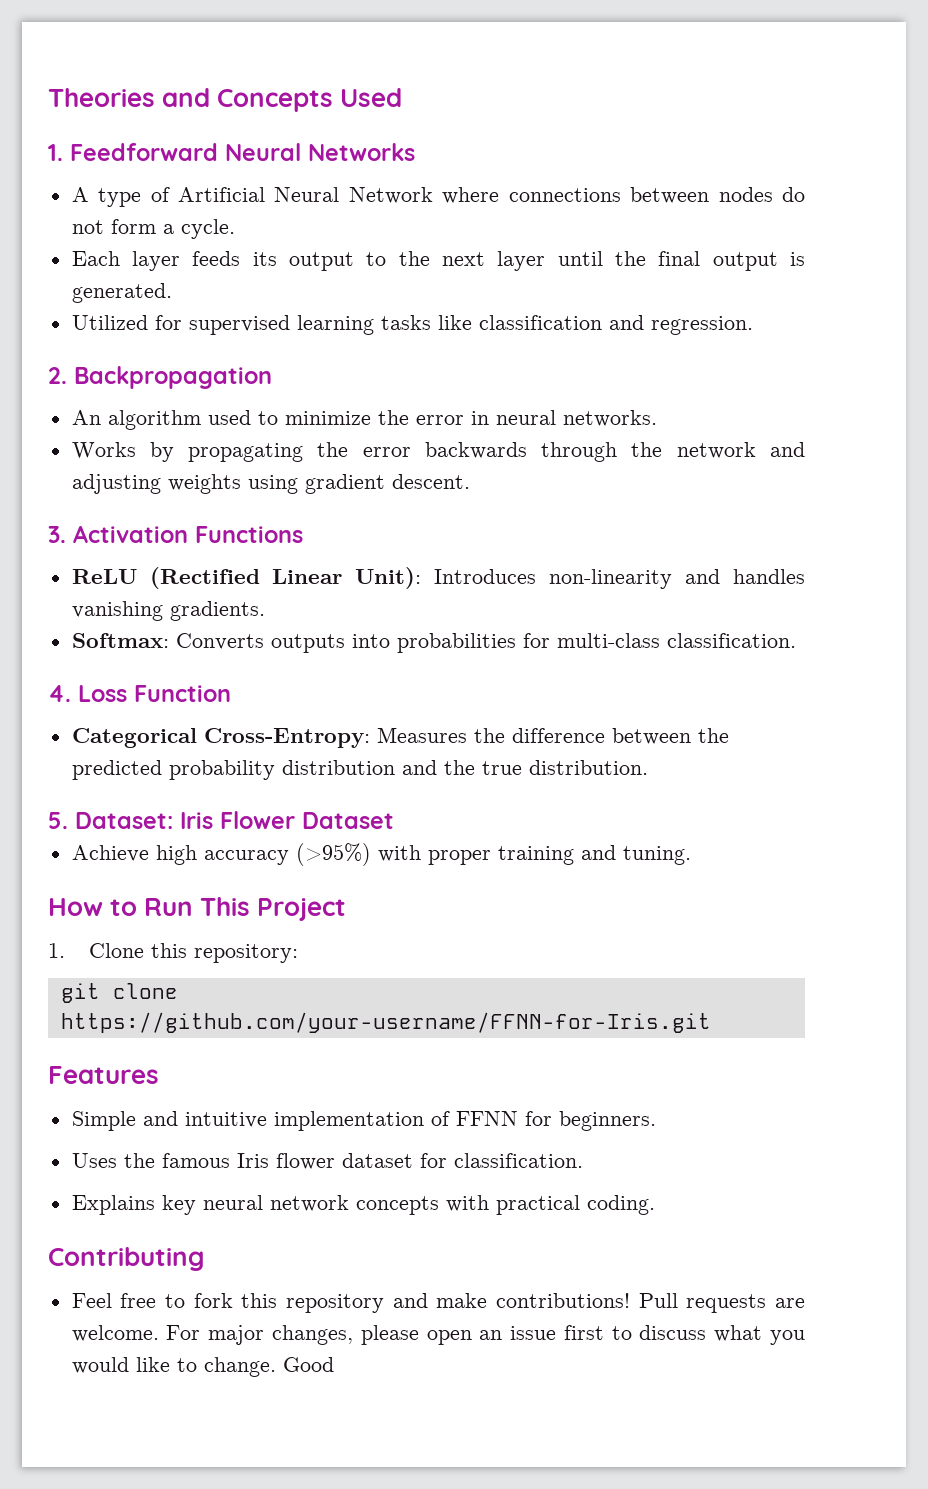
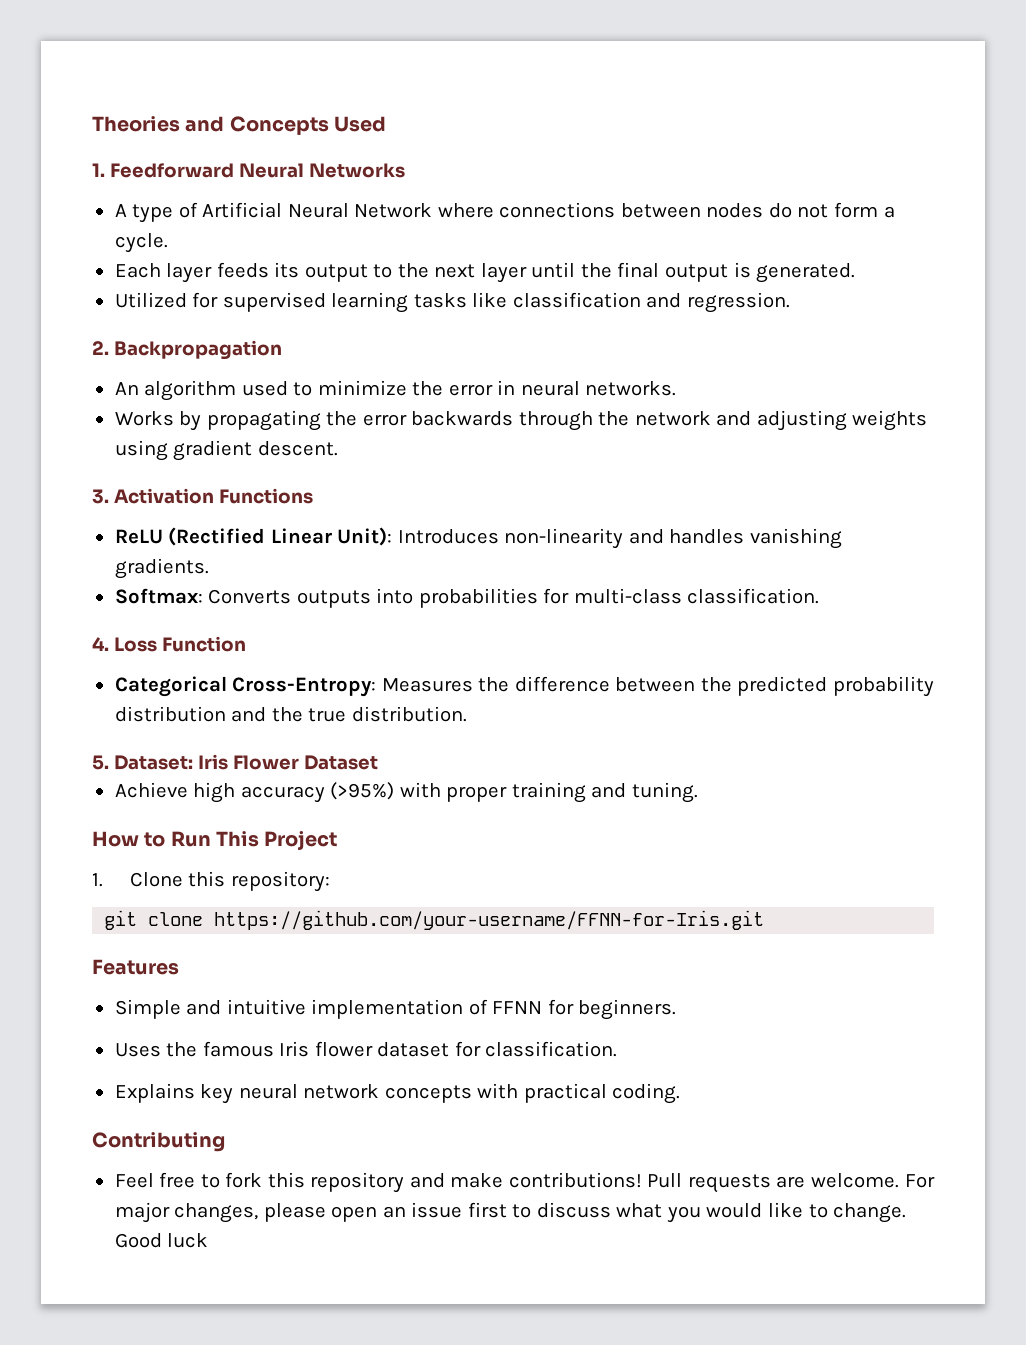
(334, 1364) none -> [167,1233,209,1248] luck

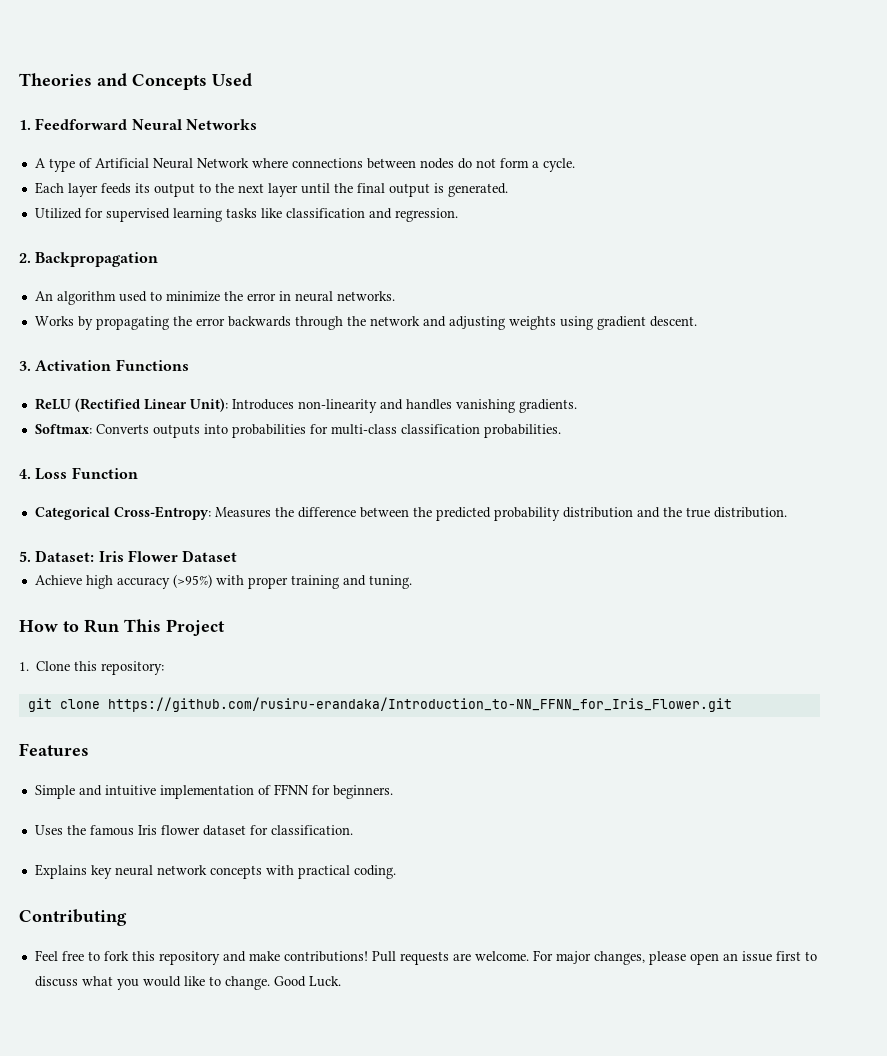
[687,588,820,604] classification. -> [400,424,561,438] classification probabilities.
[214,910,765,930] https://github.com/your-username/FFNN-for-Iris.git -> [107,697,732,712] https://github.com/rusiru-erandaka/Introduction_to-NN_FFNN_for_Iris_Flower.git
[167,1233,209,1248] luck -> [308,976,341,987] Luck.

